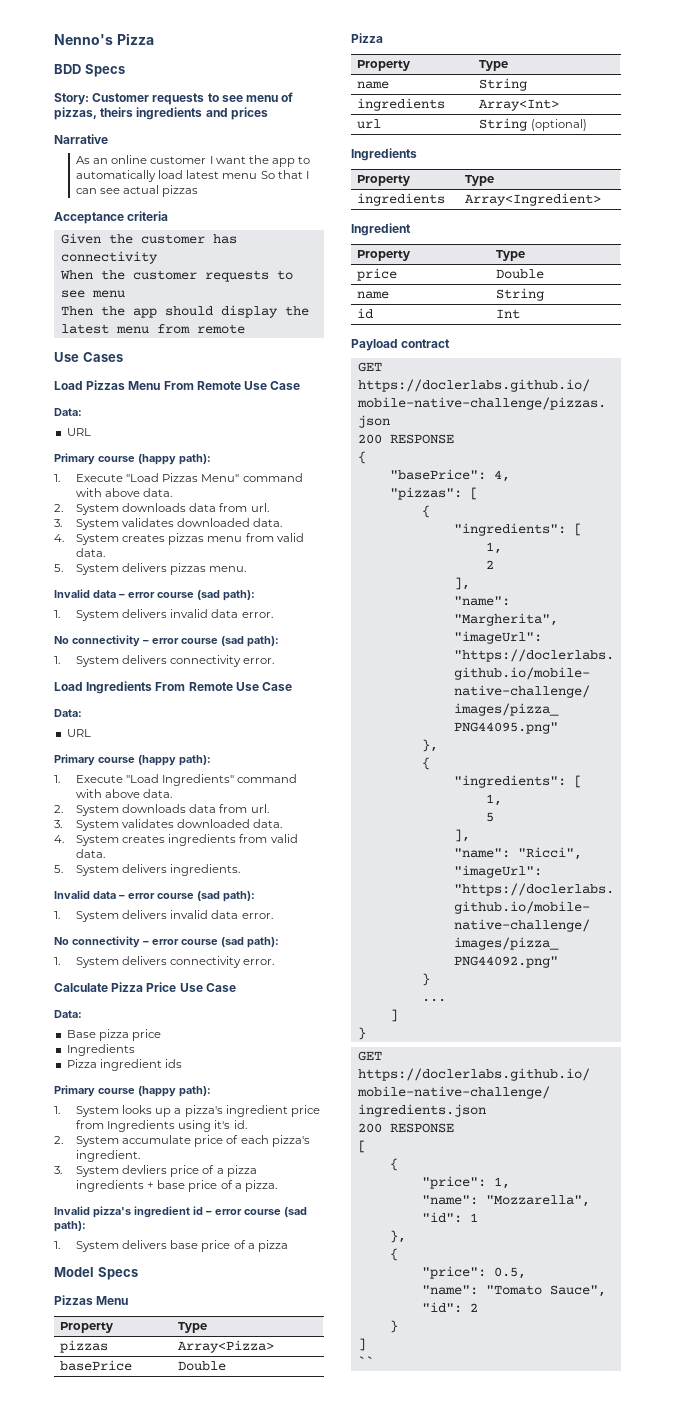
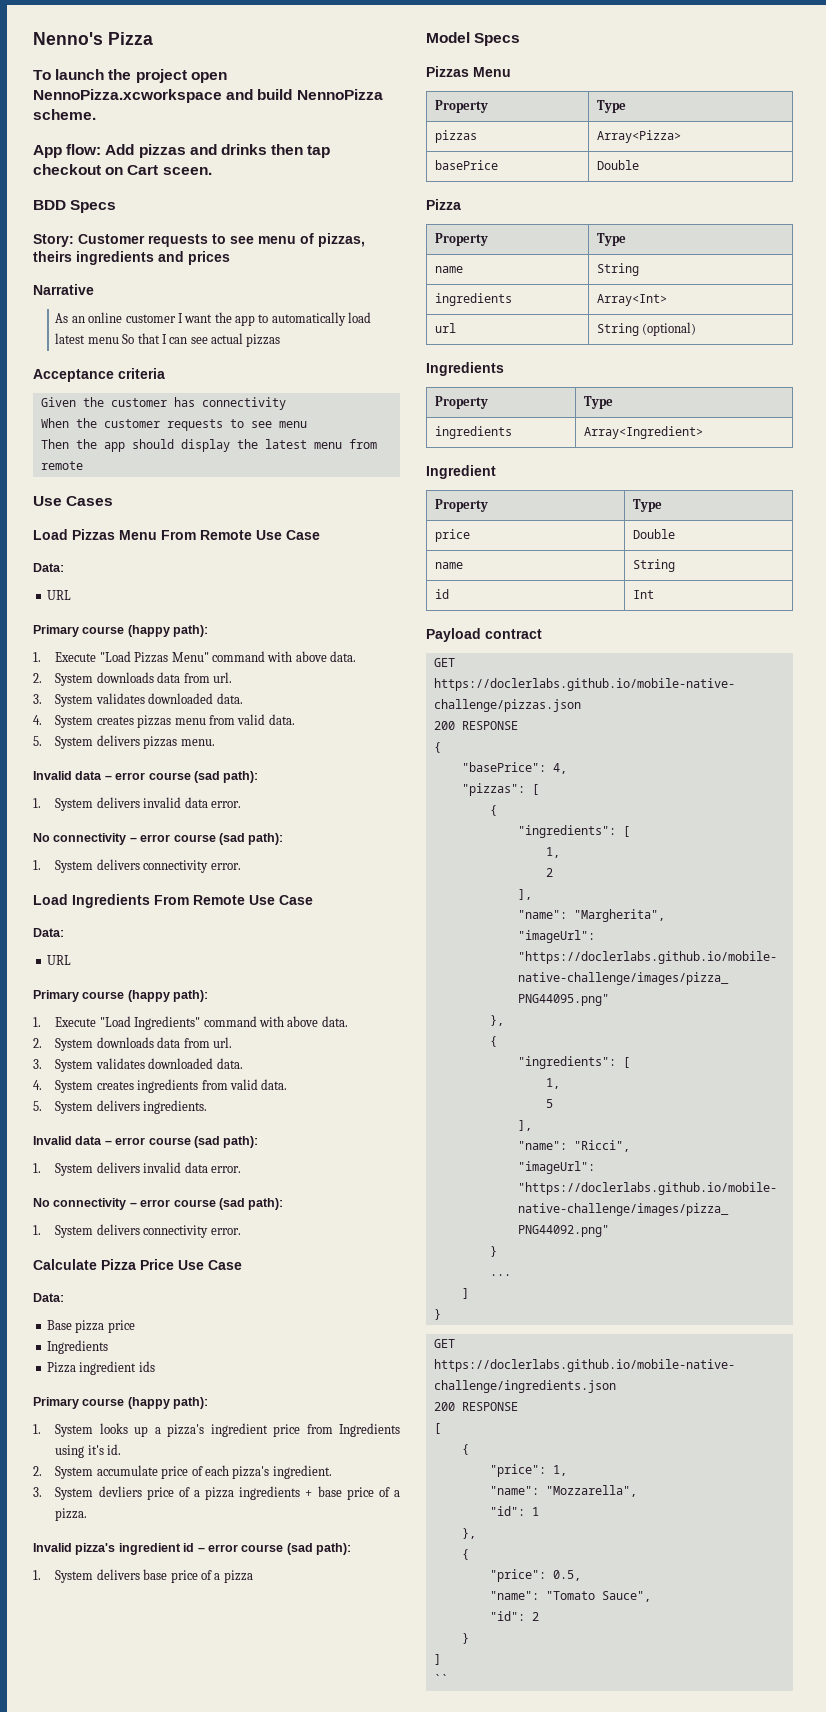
(154, 39) none -> [33,69,227,83] [33,89,383,103] [33,109,96,120] [33,144,331,158] [33,164,212,175] // To launch the project open NennoPizza.xcworkspace and build NennoPizza scheme. // App flow: Add pizzas and drinks then tap checkout on Cart sceen.

